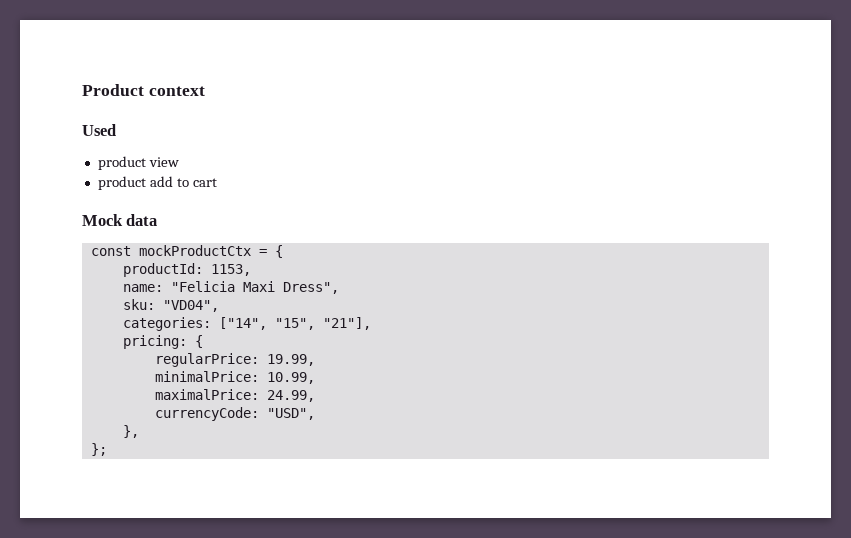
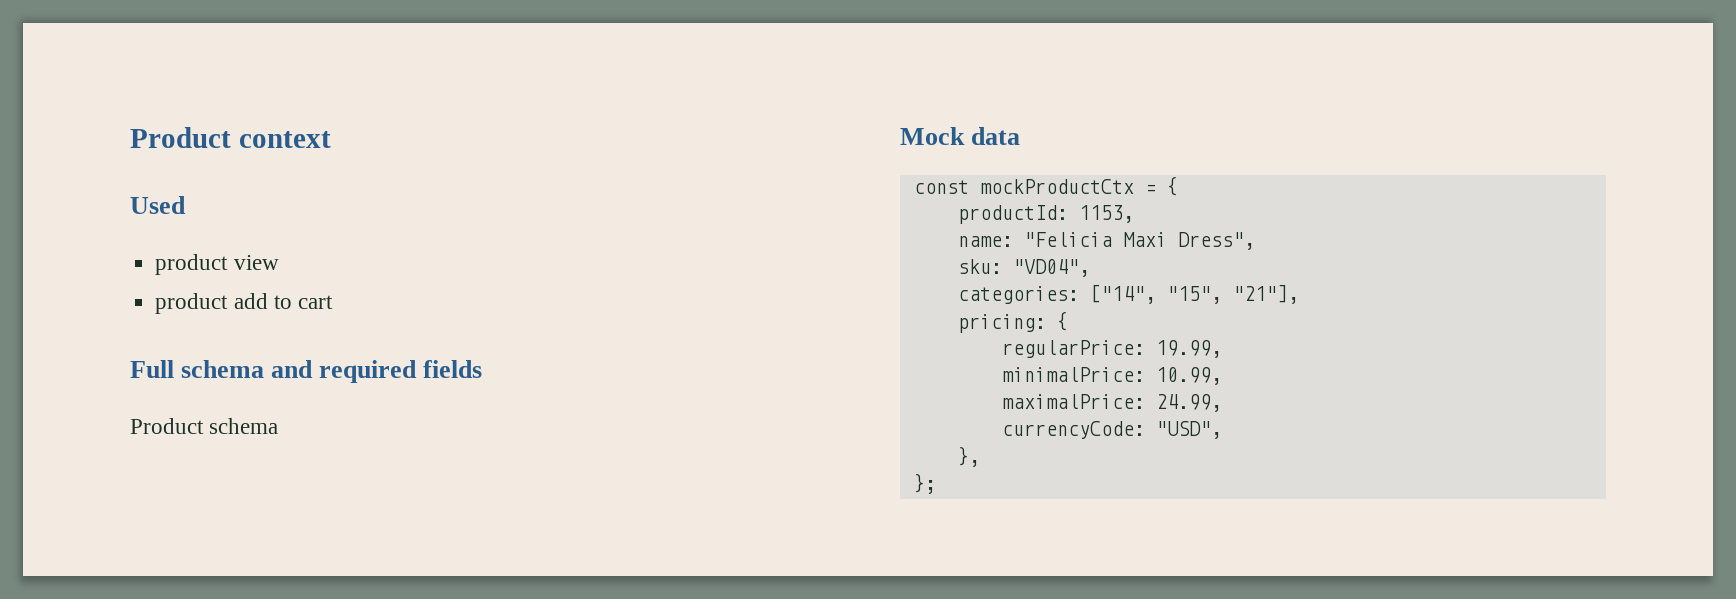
(217, 182) none -> [130,360,483,383] [130,418,279,434] // Full schema and required fields // Product schema

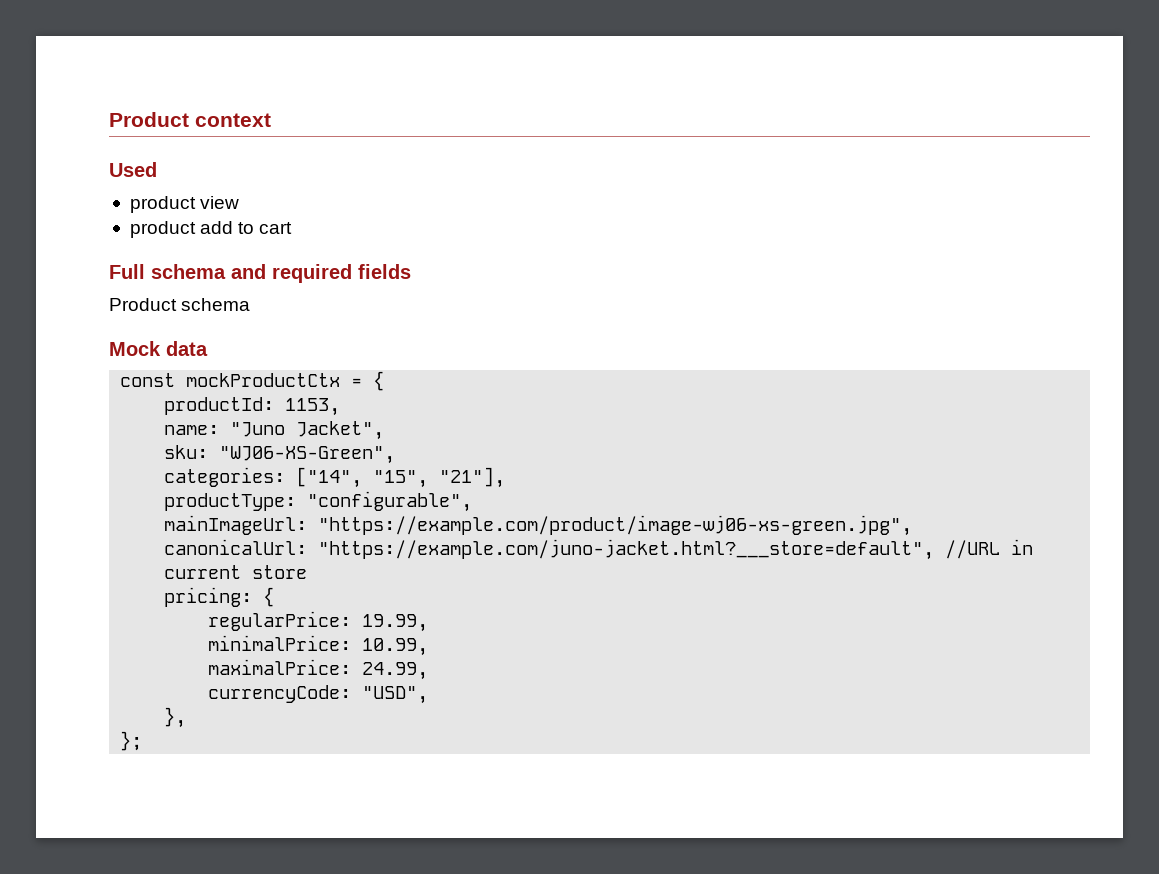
[1023,232,1255,250] "Felicia Maxi Dress", -> [230,421,385,440] "Juno Jacket",
[1012,259,1090,277] "VD04", -> [219,446,396,464] "WJ06-XS-Green",
(1299, 294) none -> [164,491,473,512] [164,515,913,536] [164,539,1034,560] [164,565,308,579] // productType: "configurable", // mainImageUrl: "https://example.com/product/image-wj06-xs-green.jpg", // canonicalUrl: "https://example.com/juno-jacket.html?___store=default", //URL in current store

